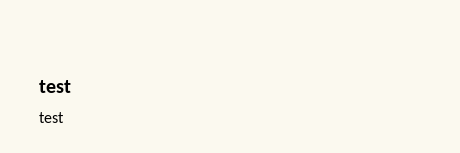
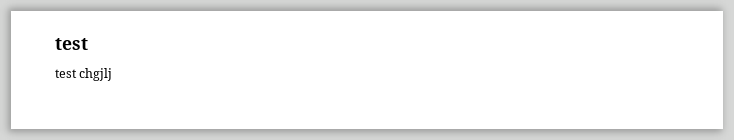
(64, 117) none -> [79,68,113,81] chgjlj

